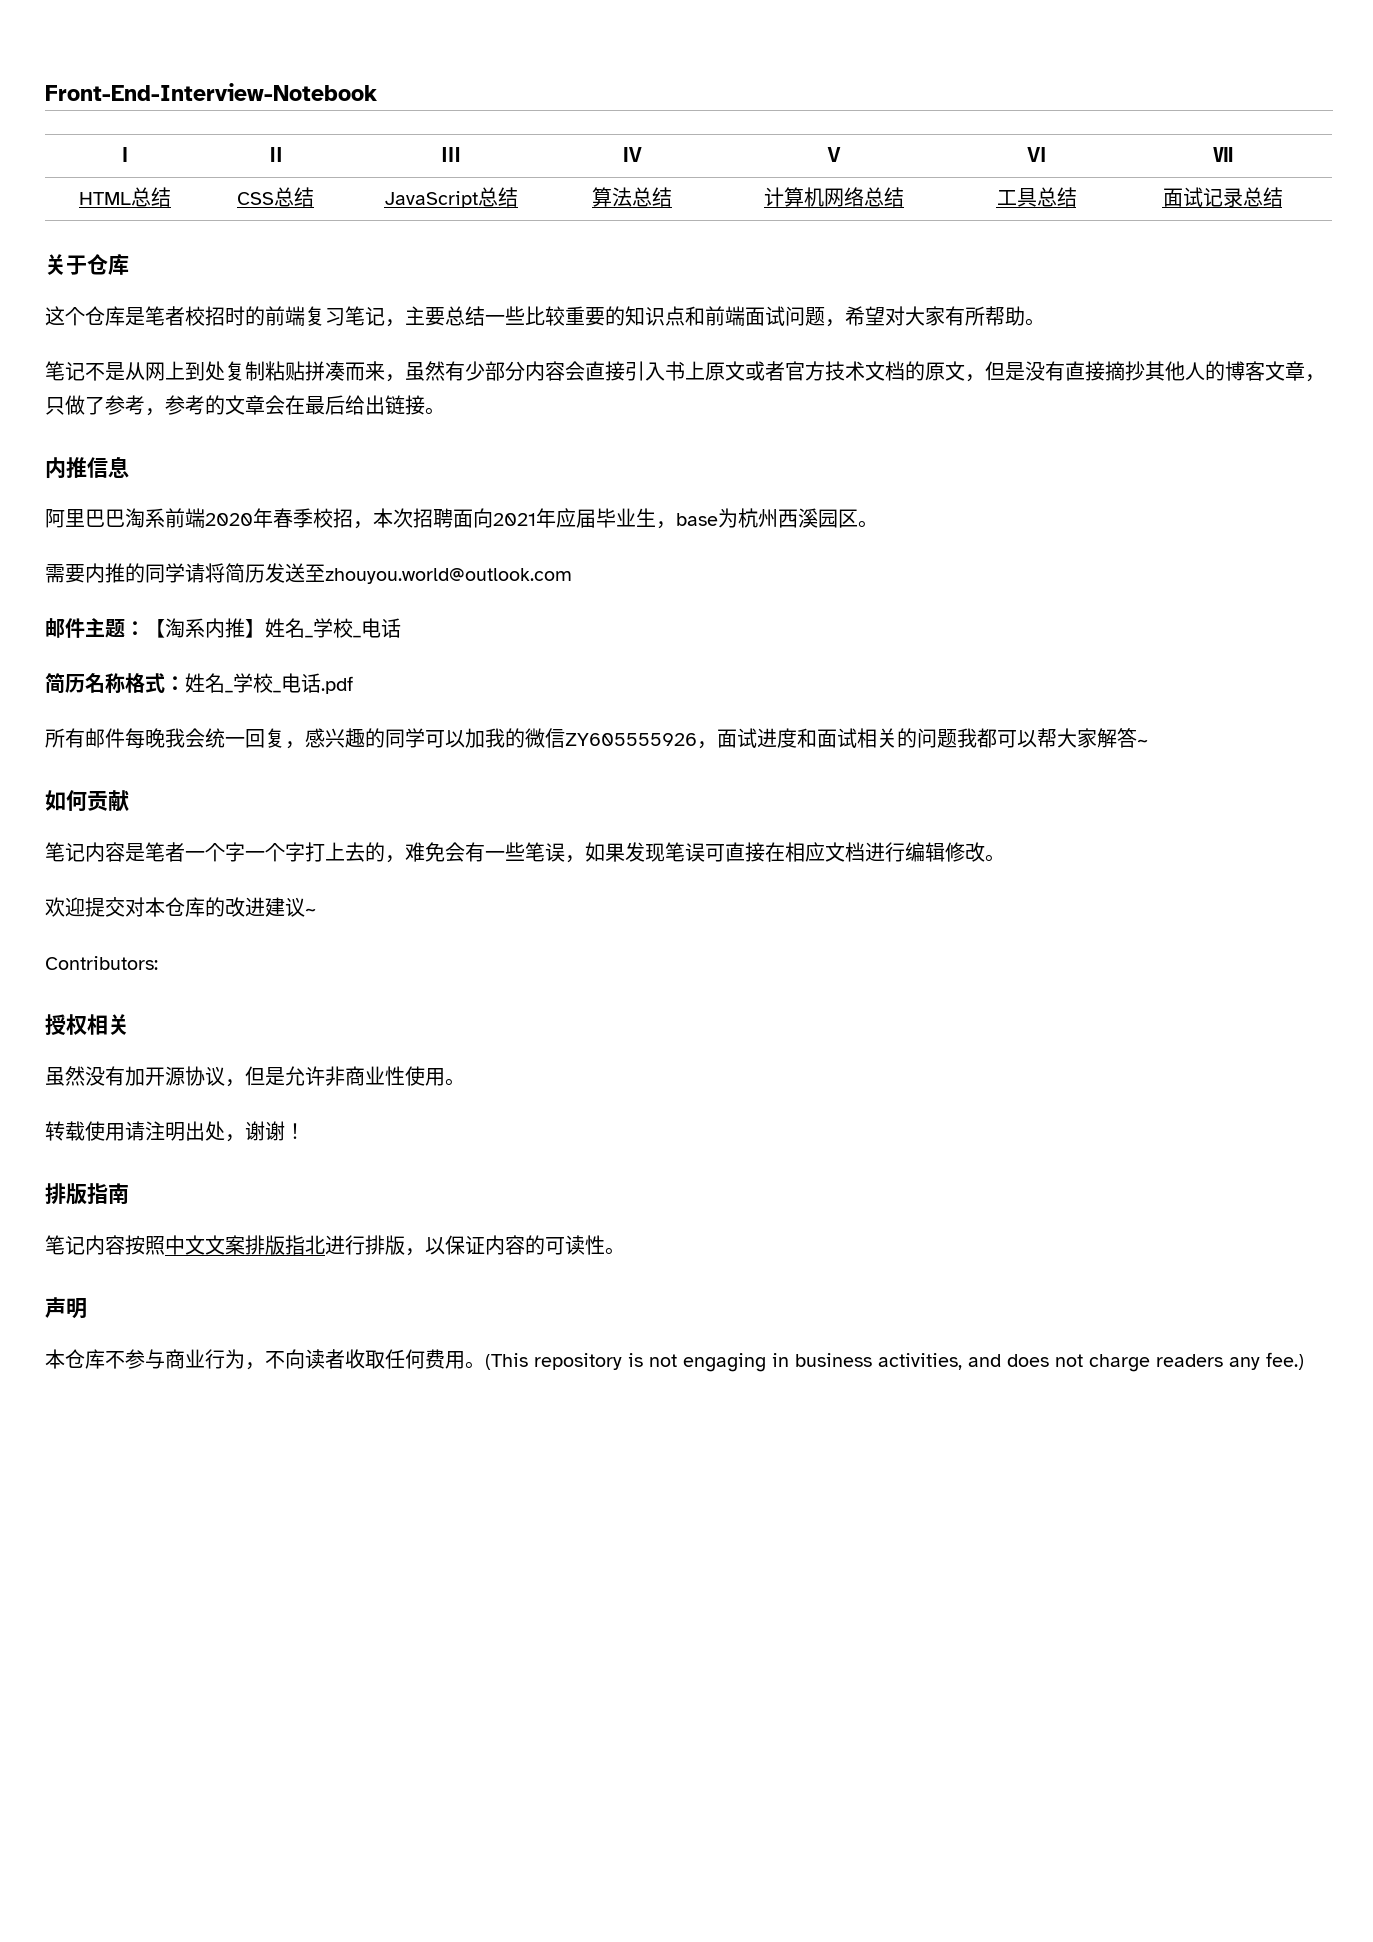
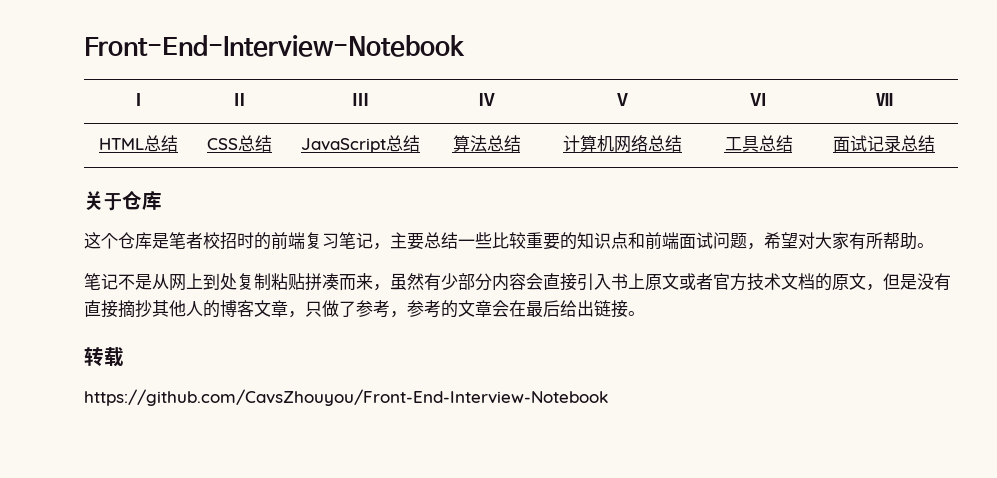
[45,456,129,479] [45,508,878,529] [45,563,572,584] [45,618,401,638] [45,673,353,694] [45,728,1148,749] [45,790,129,812] [45,842,1005,863] [45,897,316,917] [45,956,158,970] [45,1014,129,1035] [45,1066,465,1087] [45,1121,305,1142] [45,1183,129,1205] [45,1235,625,1256] [45,1297,87,1319] [45,1349,1304,1372] 内推信息 // 阿里巴巴淘系前端2020年春季校招，本次招聘面向2021年应届毕业生，base为杭州西溪园区。 // 需要内推的同学请将简历发送至zhouyou.world@outlook.com // 邮件主题：【淘系内推】姓名_学校_电话 // 简历名称格式：姓名_学校_电话.pdf // 所有邮件每晚我会统一回复，感兴趣的同学可以加我的微信ZY605555926，面试进度和面试相关的问题我都可以帮大家解答~ // 如何贡献 // 笔记内容是笔者一个字一个字打上去的，难免会有一些笔误，如果发现笔误可直接在相应文档进行编辑修改。 // 欢迎提交对本仓库的改进建议~ // Contributors: // 授权相关 // 虽然没有加开源协议，但是允许非商业性使用。 // 转载使用请注明出处，谢谢！ // 排版指南 // 笔记内容按照中文文案排版指北进行排版，以保证内容的可读性。 // 声明 // 本仓库不参与商业行为，不向读者收取任何费用。(This repository is not engaging in business activities, and does not charge readers any fee.) -> [84,347,124,367] [84,389,608,406] 转载 // https://github.com/CavsZhouyou/Front-End-Interview-Notebook

